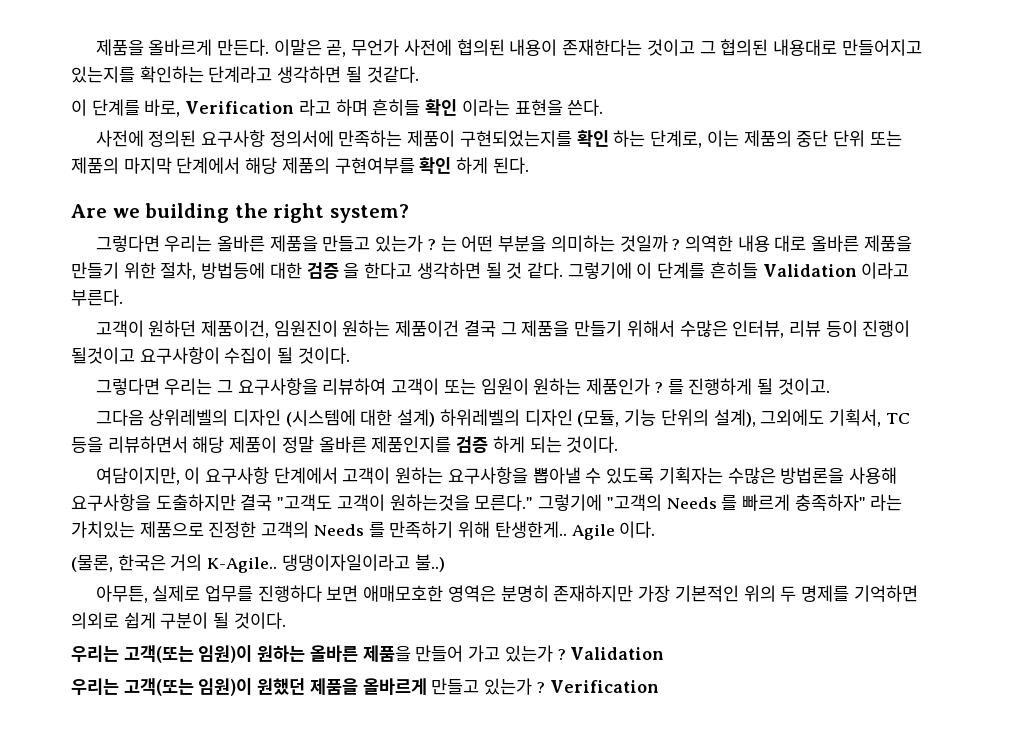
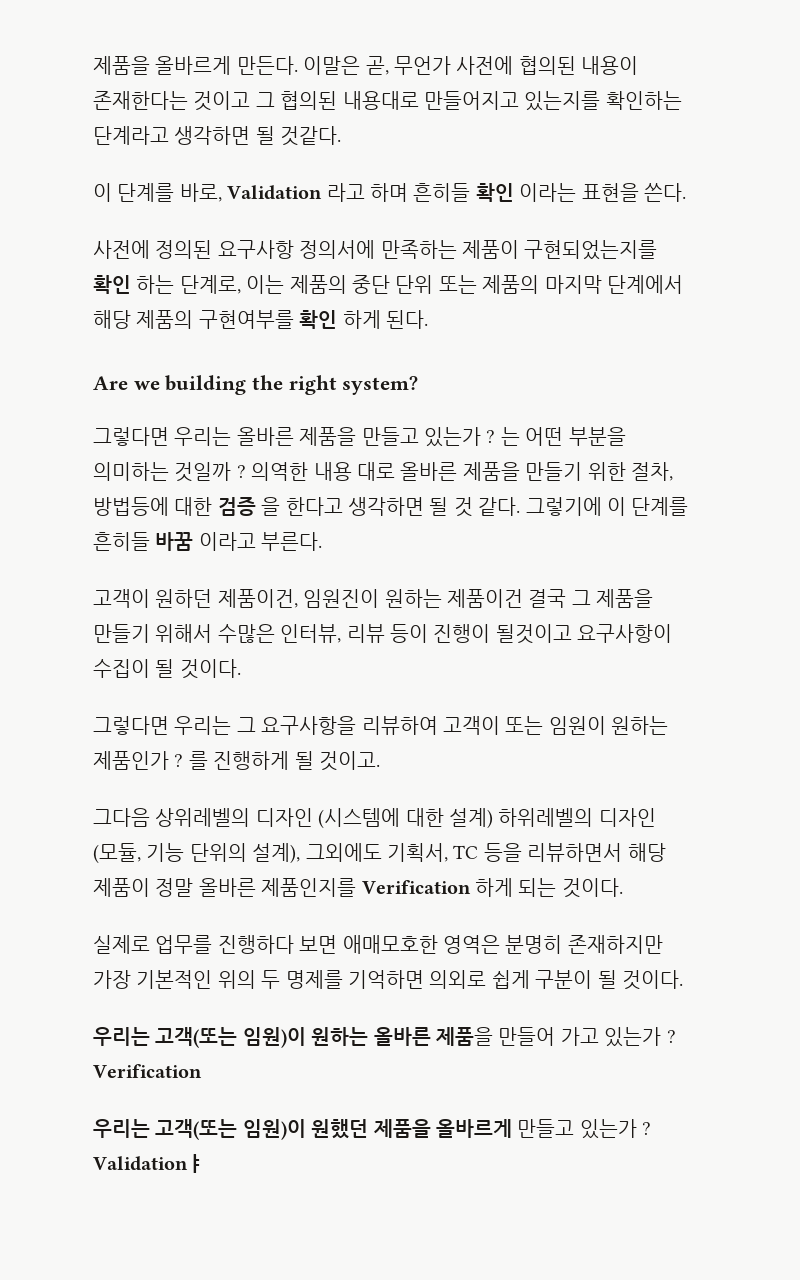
[185,101,295,114] Verification -> [227,185,323,200] Validation
[762,264,857,277] Validation -> [155,532,194,551] 바꿈
[456,436,489,453] 검증 -> [361,880,471,894] Verification
[95,467,897,485] [71,494,903,511] [71,521,656,540] [71,554,445,573] [95,585,148,603] 여담이지만, 이 요구사항 단계에서 고객이 원하는 요구사항을 뽑아낼 수 있도록 기획자는 수많은 방법론을 사용해 요구사항을 도출하지만 결국 "고객도 고객이 원하는것을 모른다." 그렇기에 "고객의 Needs 를 빠르게 충족하자" 라는 가치있는 제품으로 진정한 고객의 Needs 를 만족하기 위해 탄생한게.. Agile 이다. // (물론, 한국은 거의 K-Agile.. 댕댕이자일이라고 불..) // 아무튼, -> (623, 888) none
[570,647,665,660] Validation -> [93,1064,202,1078] Verification
[549,680,659,693] Verification -> [93,1154,206,1173] Validationㅑ

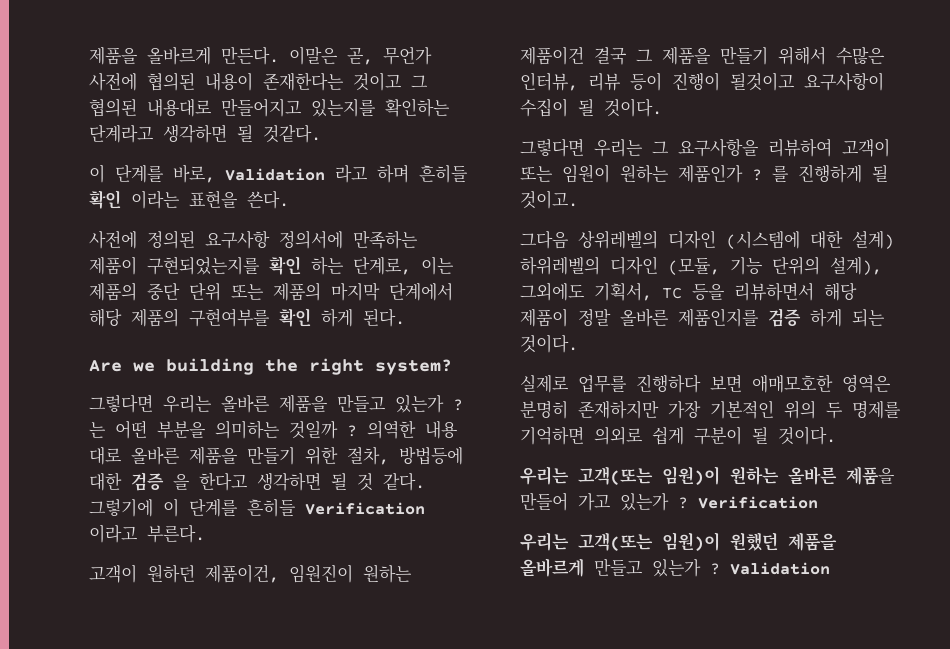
[155,532,194,551] 바꿈 -> [305,502,425,515] Verification
[361,880,471,894] Verification -> [768,308,801,327] 검증
[93,1154,206,1173] Validationㅑ -> [730,562,830,575] Validation

